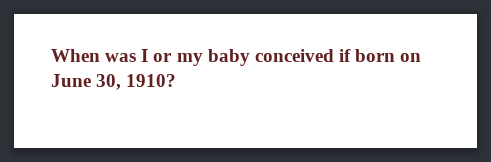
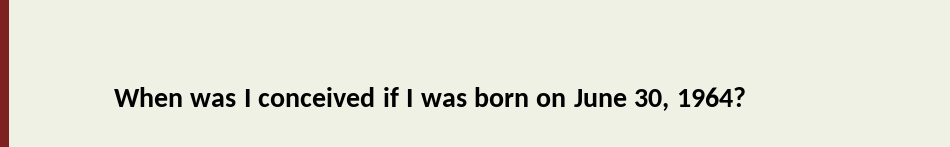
[153,49,351,66] or my baby conceived if -> [258,87,467,107] conceived if I was
[126,74,177,87] 1910? -> [676,87,746,107] 1964?

